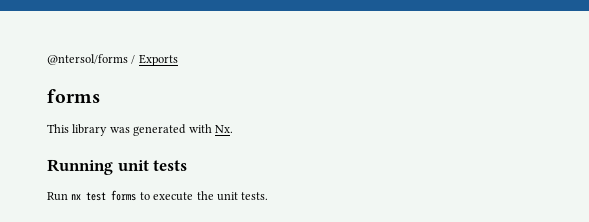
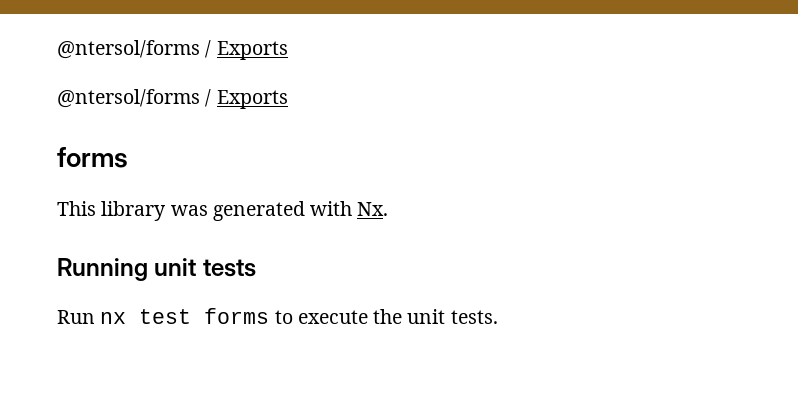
[47,54,178,66] @ntersol/forms / Exports -> [57,40,288,60] [57,89,288,109] @ntersol/forms / Exports // @ntersol/forms / Exports

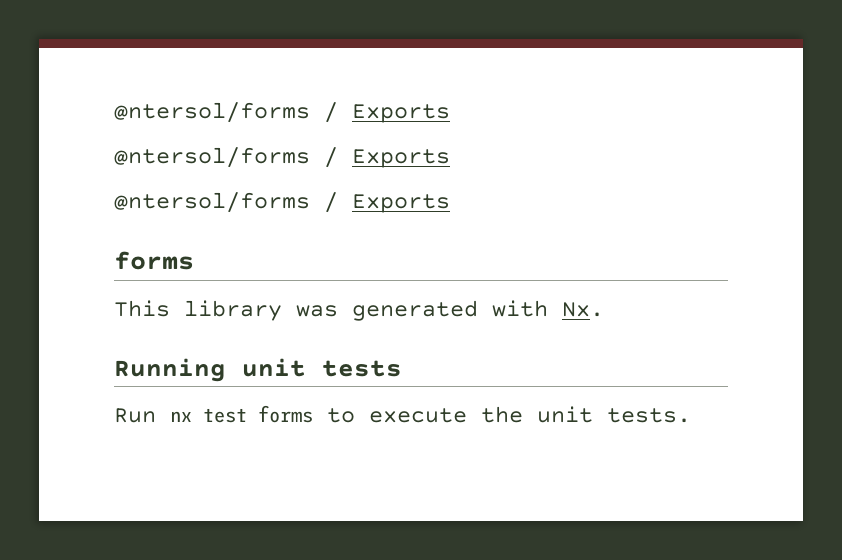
[57,40,288,60] [57,89,288,109] @ntersol/forms / Exports // @ntersol/forms / Exports -> [114,102,450,123] [114,147,450,168] [114,192,450,213] @ntersol/forms / Exports // @ntersol/forms / Exports // @ntersol/forms / Exports

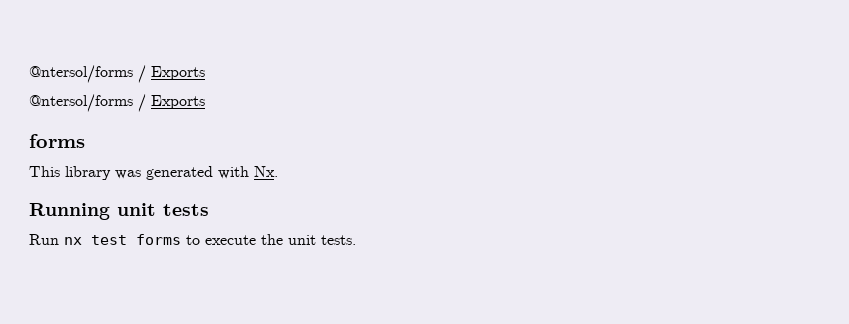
[114,102,450,123] [114,147,450,168] [114,192,450,213] @ntersol/forms / Exports // @ntersol/forms / Exports // @ntersol/forms / Exports -> [29,65,205,83] [29,94,205,112] @ntersol/forms / Exports // @ntersol/forms / Exports

